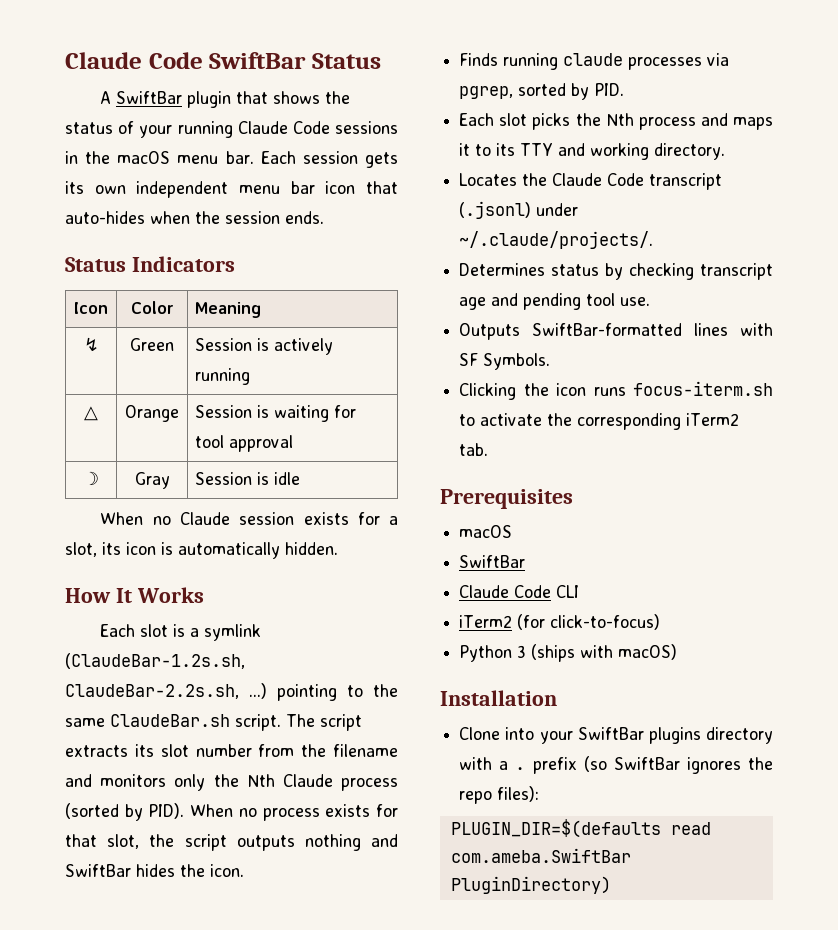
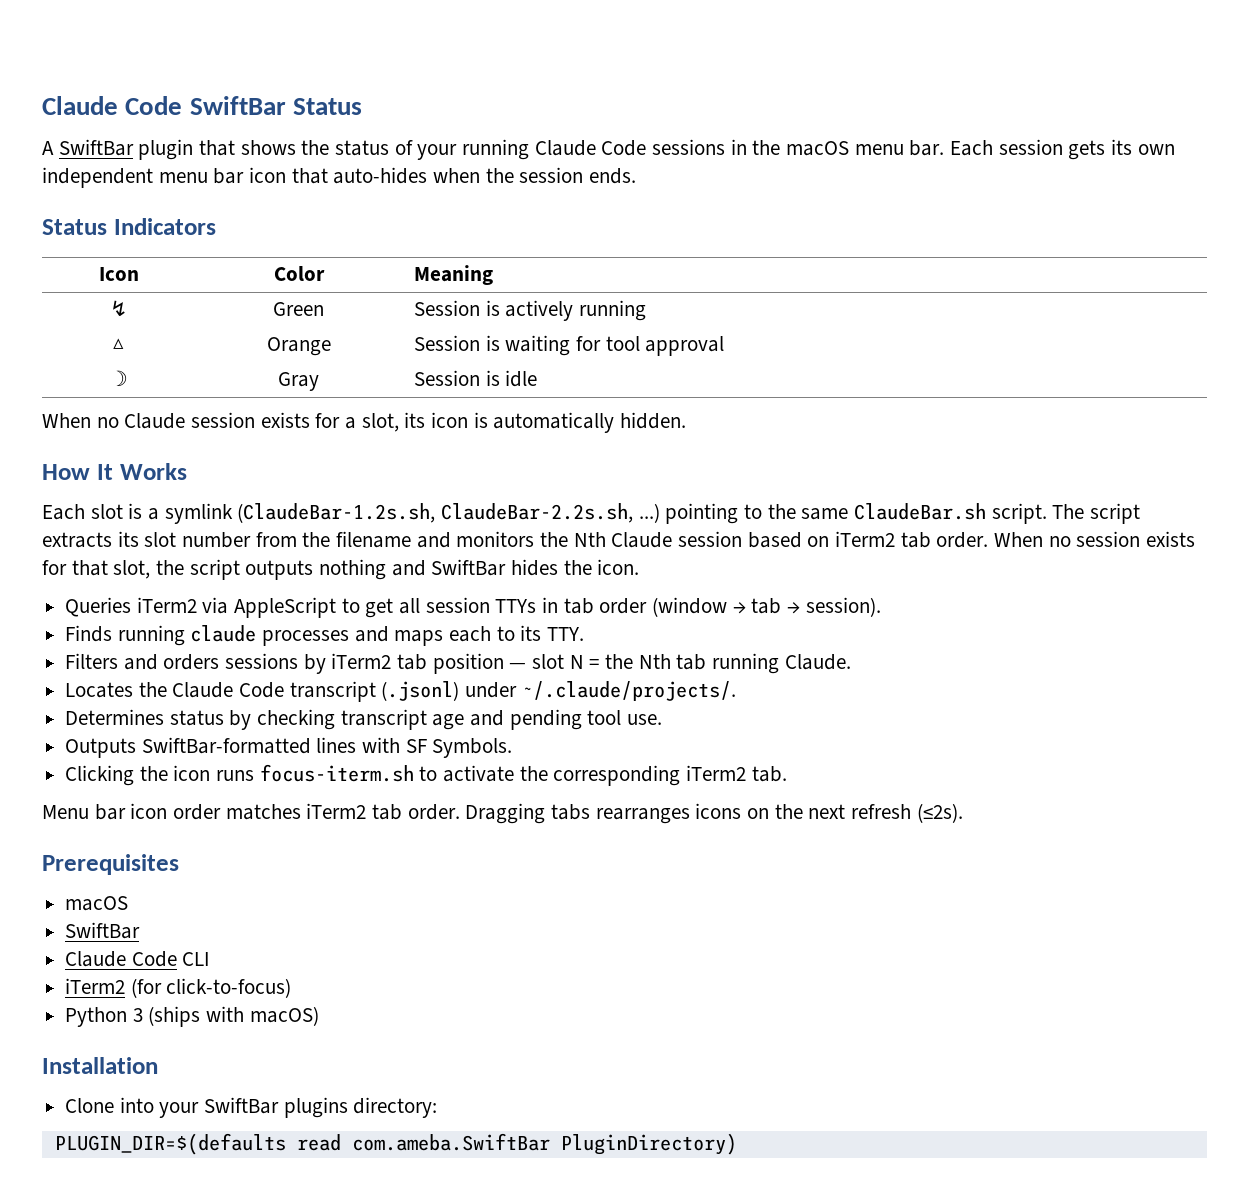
[174,774,206,791] only -> (535, 539) none
[340,778,398,791] [65,803,320,821] process (sorted by PID). When no process -> [678,531,1141,548] session based on iTerm2 tab order. When no session
[459,53,730,70] [459,83,625,100] [459,113,773,130] [459,143,726,160] Finds running claude processes via pgrep, sorted by PID. // Each slot picks the Nth process and maps it to its TTY and working directory. -> [65,597,881,618] [65,625,585,646] [65,653,851,674] Queries iTerm2 via AppleScript to get all session TTYs in tab order (window → tab → session). // Finds running claude processes and maps each to its TTY. // Filters and orders sessions by iTerm2 tab position — slot N = the Nth tab running Claude.
(489, 449) none -> [42,803,963,824] // Menu bar icon order matches iTerm2 tab order. Dragging tabs rearranges icons on the next refresh (≤2s).
[706,727,773,744] [459,756,773,774] [459,786,540,804] directory with a . prefix (so SwiftBar ignores the repo files): -> [353,1097,438,1118] directory:

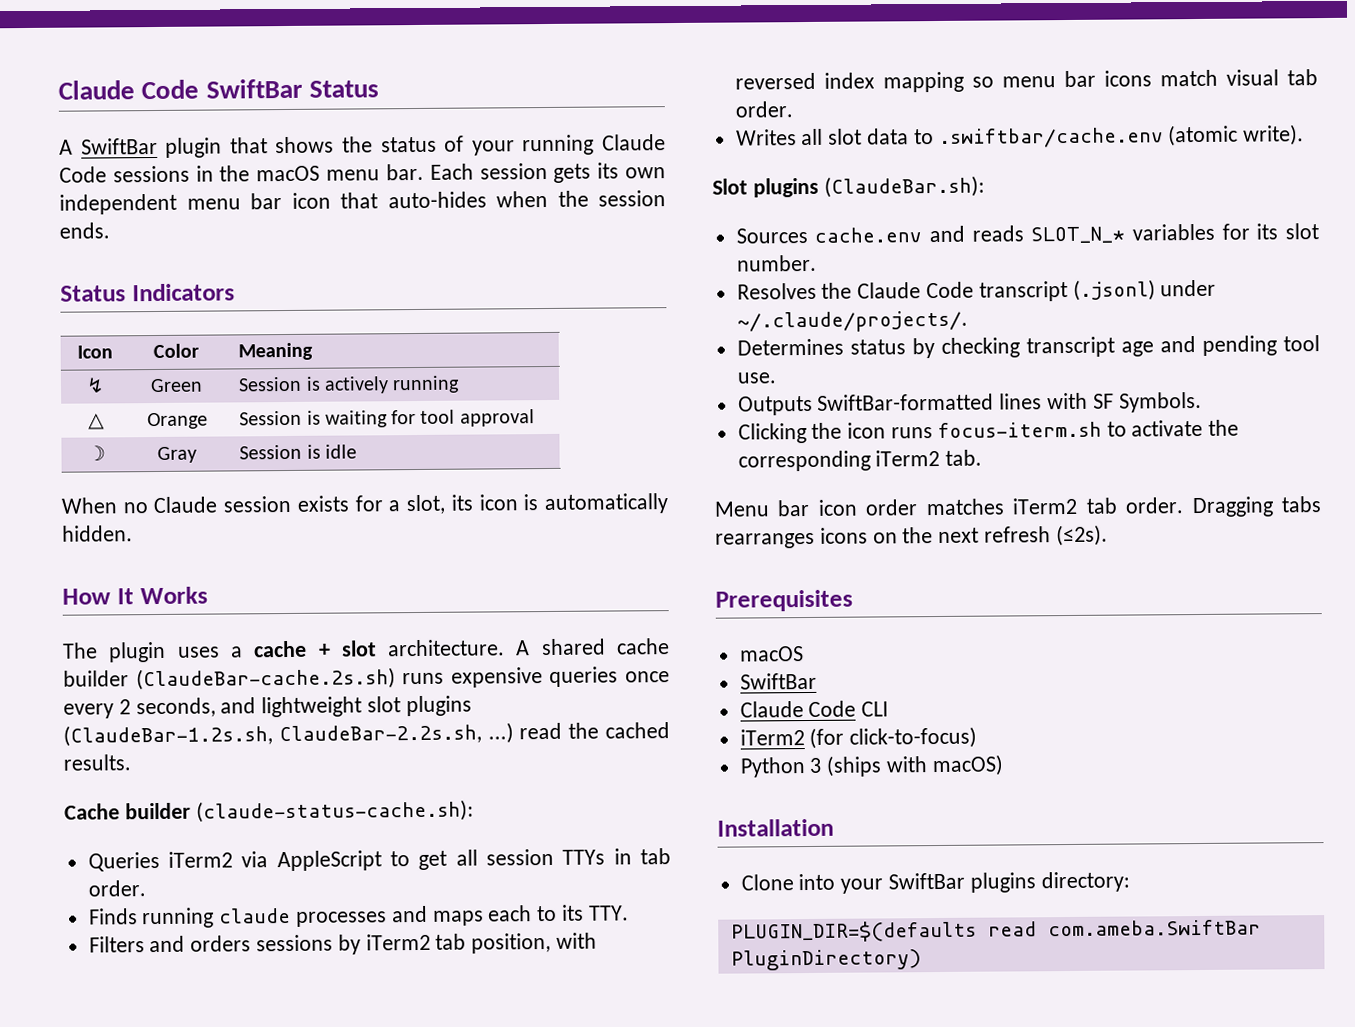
[42,503,1141,524] [42,531,1196,548] [42,559,640,580] Each slot is a symlink (ClaudeBar-1.2s.sh, ClaudeBar-2.2s.sh, ...) pointing to the same ClaudeBar.sh script. The script extracts its slot number from the filename and monitors the Nth Claude session based on iTerm2 tab order. When no session exists for that slot, the script outputs nothing and SwiftBar hides the icon. -> [62,638,670,663] [63,666,671,691] [63,695,472,719] [63,722,670,747] [63,754,131,771] [64,799,474,823] The plugin uses a cache + slot architecture. A shared cache builder (ClaudeBar-cache.2s.sh) runs expensive queries once every 2 seconds, and lightweight slot plugins (ClaudeBar-1.2s.sh, ClaudeBar-2.2s.sh, ...) read the cached results. // Cache builder (claude-status-cache.sh):
[599,597,881,617] order (window → tab → session). -> [87,880,146,897] order.
[432,653,851,674] [65,682,134,698] position — slot N = the Nth tab running Claude. // Locates -> [471,932,598,954] [734,69,1318,93] [734,101,793,118] [735,124,1305,148] [712,175,985,198] [735,223,1319,244] [736,254,817,272] [736,282,817,300] position, with reversed index mapping so menu bar icons match visual tab order. // Writes all slot data to .swiftbar/cache.env (atomic write). // Slot plugins (ClaudeBar.sh): // Sources cache.env and reads SLOT_N_* variables for its slot number. // Resolves

